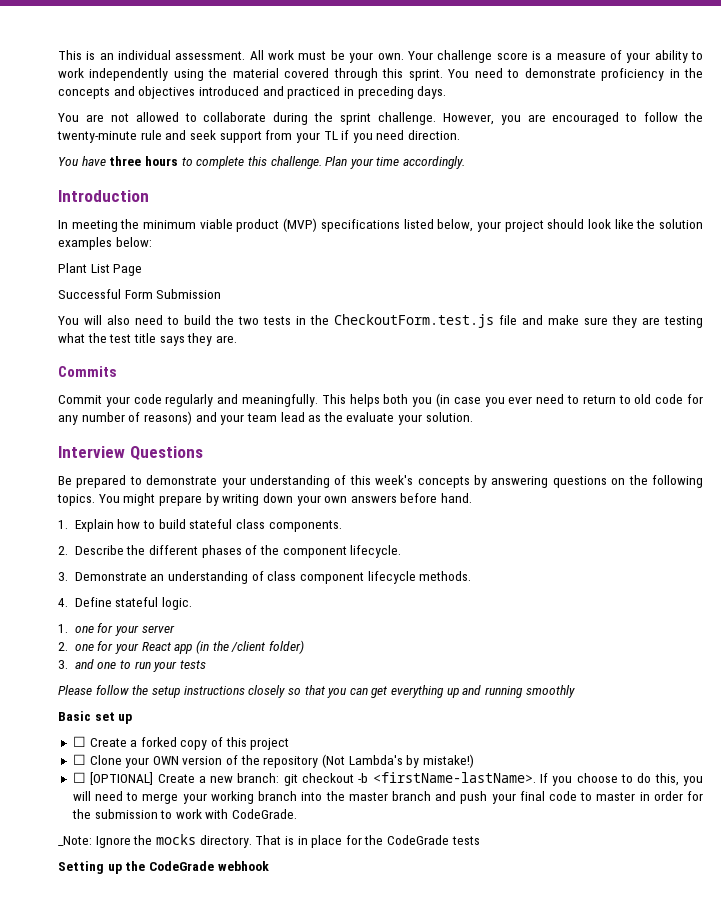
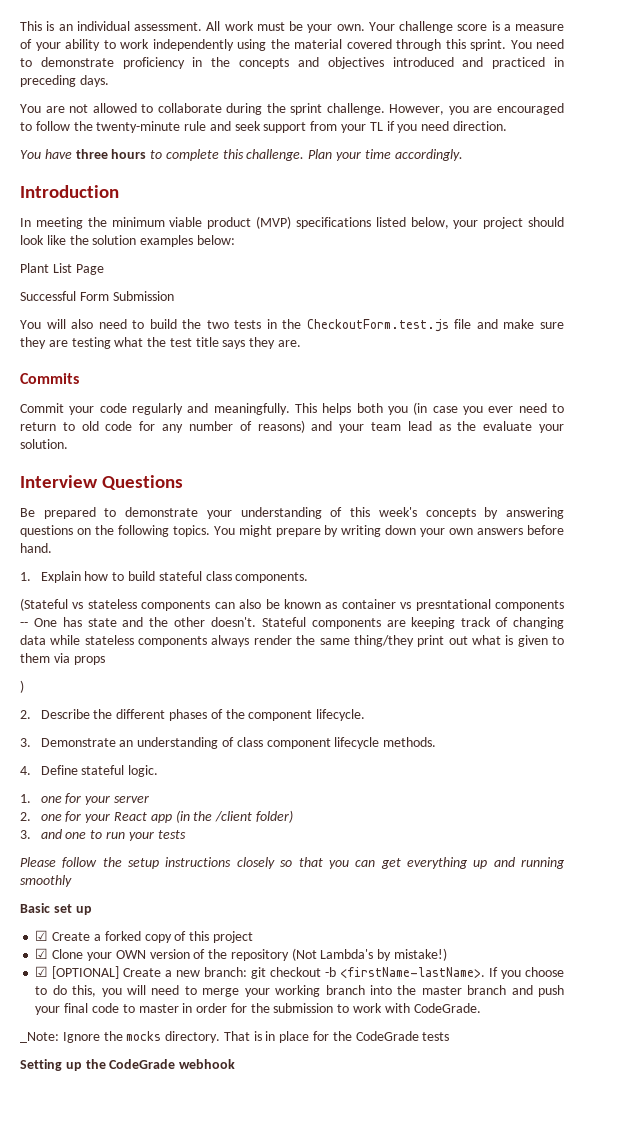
(342, 526) none -> [20,598,565,611] [20,617,564,629] [20,635,564,647] [20,653,105,665] [20,680,24,693] // (Stateful vs stateless components can also be known as container vs presntational components -- One has state and the other doesn't. Stateful components are keeping track of changing data while stateless components always render the same thing/they print out what is given to them via props // )
[72,736,86,747] ☐ -> [35,930,49,941] ☑
[72,754,86,765] ☐ -> [35,948,49,959] ☑
[72,772,86,783] ☐ -> [35,966,49,977] ☑

